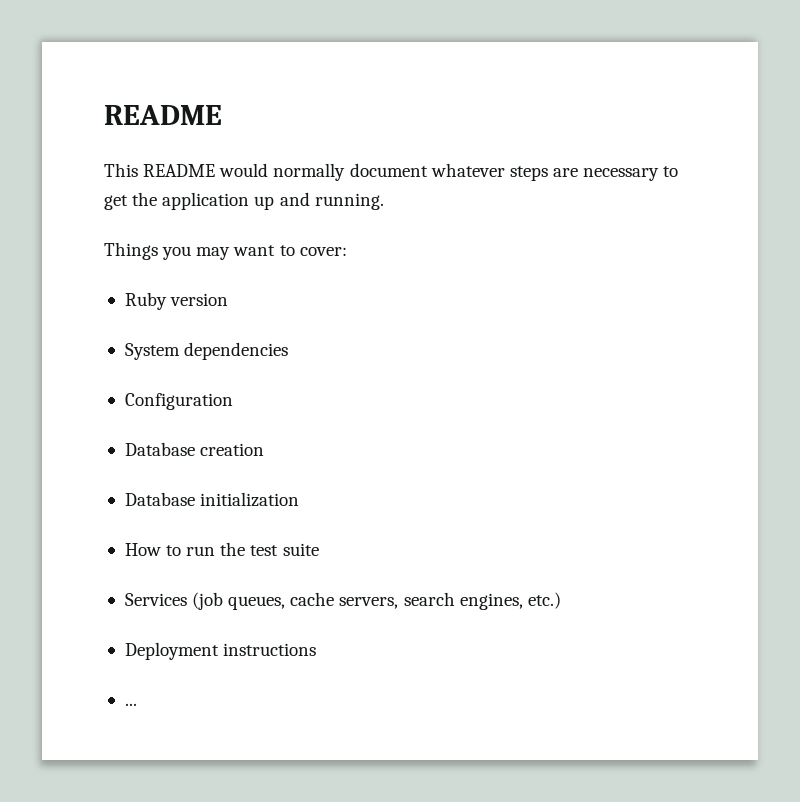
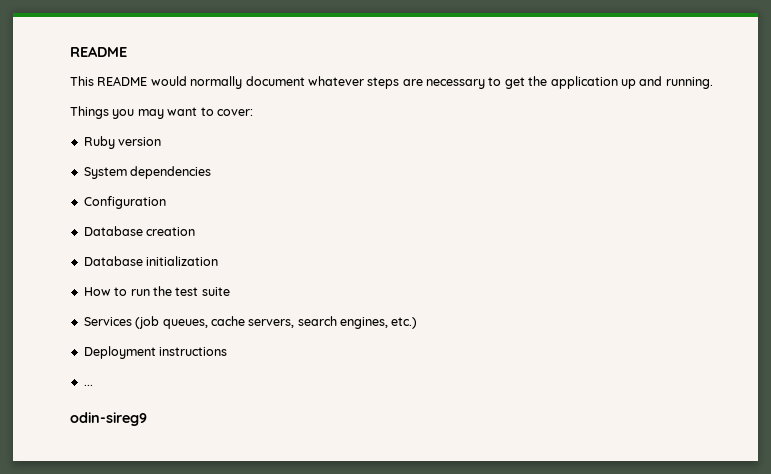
(137, 704) none -> [70,412,147,426] // odin-sireg9

